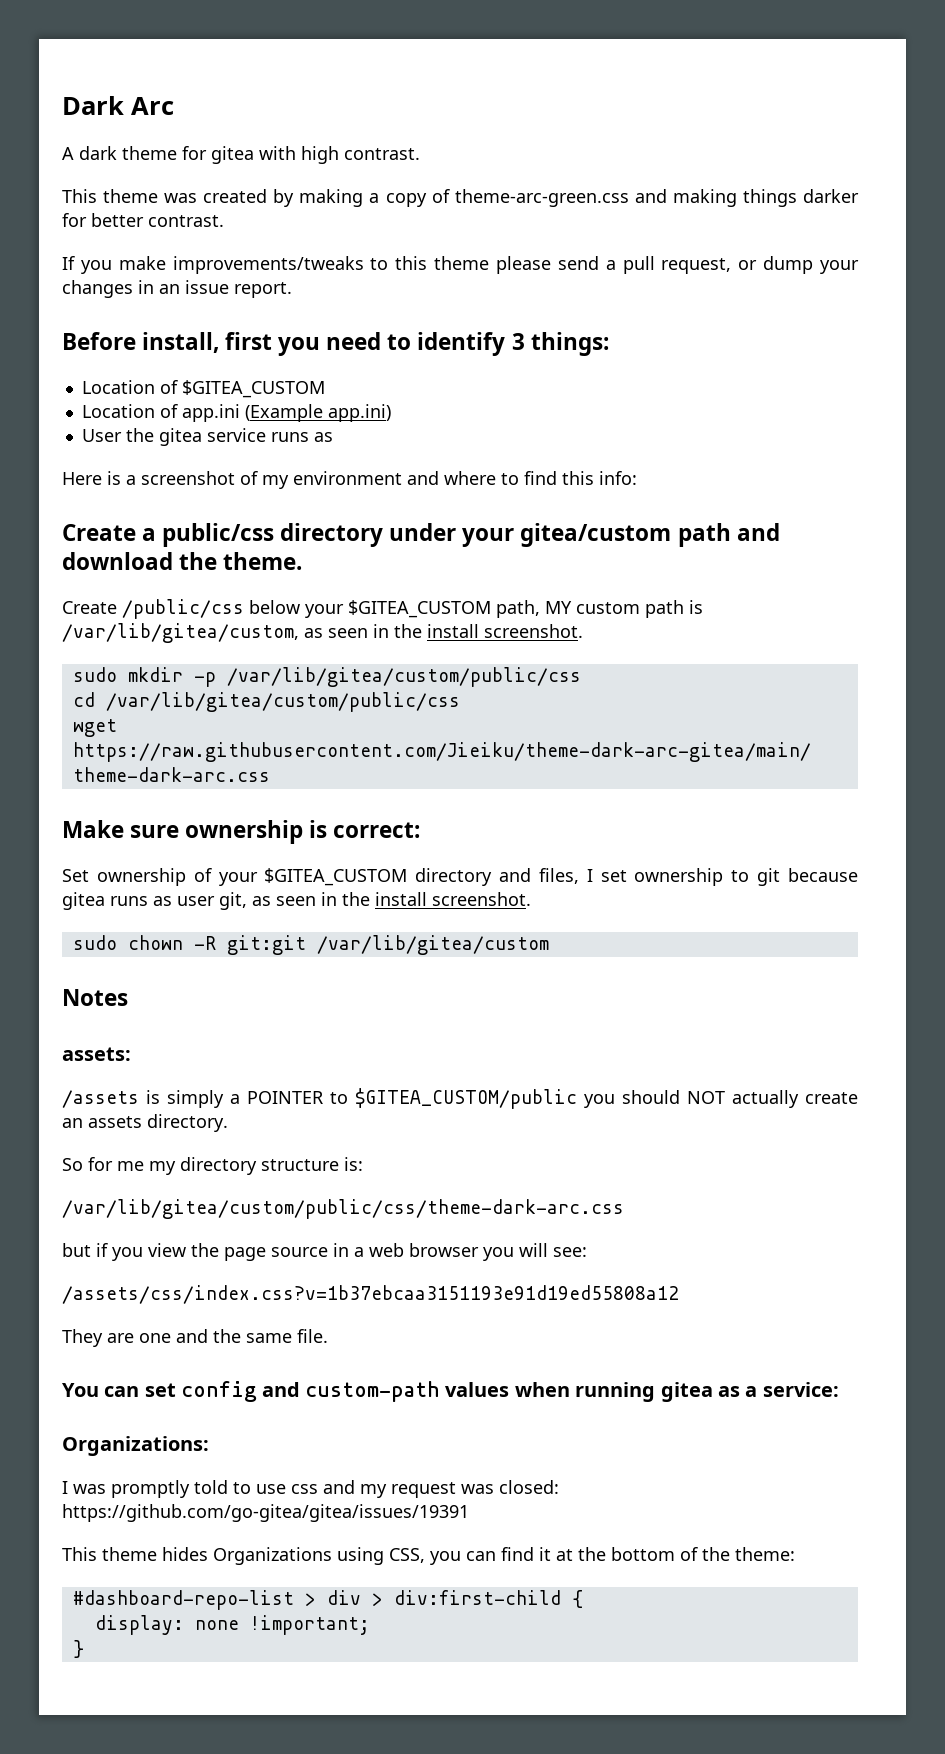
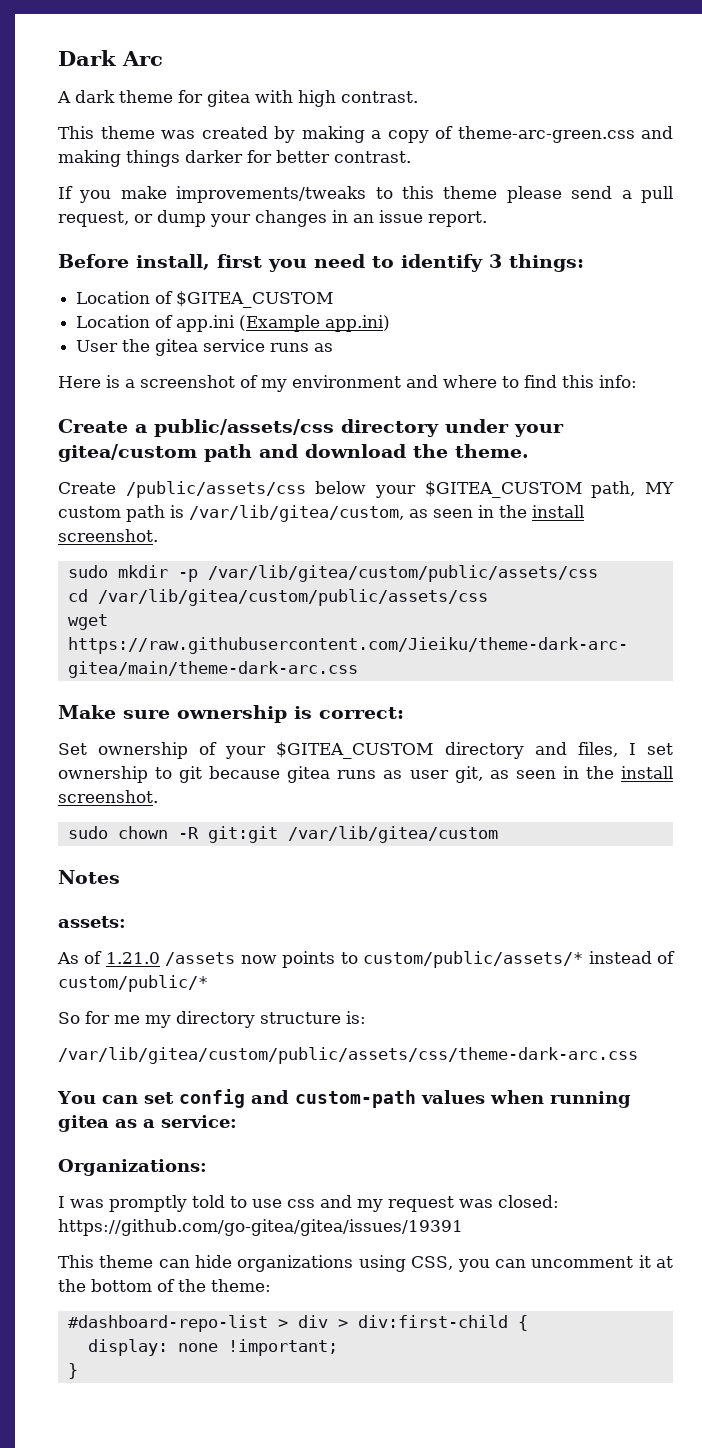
[162,523,275,547] public/css -> [154,419,334,437] public/assets/css
[122,599,244,619] /public/css -> [125,481,306,498] /public/assets/css
[226,667,581,687] /var/lib/gitea/custom/public/css -> [207,565,598,582] /var/lib/gitea/custom/public/assets/css
[105,692,460,712] /var/lib/gitea/custom/public/css -> [97,589,488,606] /var/lib/gitea/custom/public/assets/css
[62,1088,858,1109] [62,1114,228,1132] /assets is simply a POINTER to $GITEA_CUSTOM/public you should NOT actually create an assets directory. -> [57,951,675,968] [58,975,208,992] As of 1.21.0 /assets now points to custom/public/assets/* instead of custom/public/*
[62,1199,624,1219] [62,1243,587,1261] [62,1285,679,1304] [62,1329,328,1347] /var/lib/gitea/custom/public/css/theme-dark-arc.css // but if you view the page source in a web browser you will see: // /assets/css/index.css?v=1b37ebcaa3151193e91d19ed55808a12 // They are one and the same file. -> [58,1047,638,1064] /var/lib/gitea/custom/public/assets/css/theme-dark-arc.css
[162,1547,332,1565] hides Organizations -> [158,1255,354,1272] can hide organizations
[501,1547,534,1561] find -> [531,1256,634,1268] uncomment

